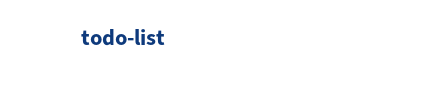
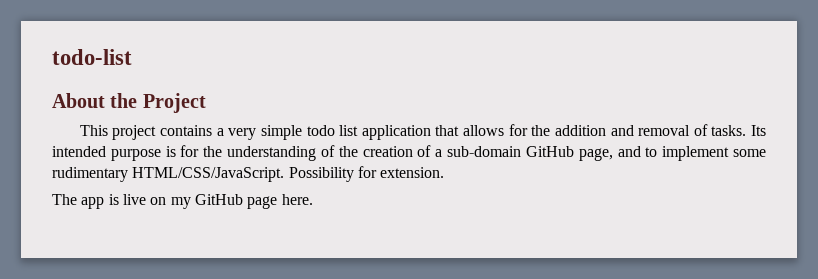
(165, 37) none -> [52,93,206,113] [79,124,766,140] [52,145,767,161] [52,166,445,182] [52,194,313,209] // About the Project // This project contains a very simple todo list application that allows for the addition and removal of tasks. Its intended purpose is for the understanding of the creation of a sub-domain GitHub page, and to implement some rudimentary HTML/CSS/JavaScript. Possibility for extension. // The app is live on my GitHub page here.

